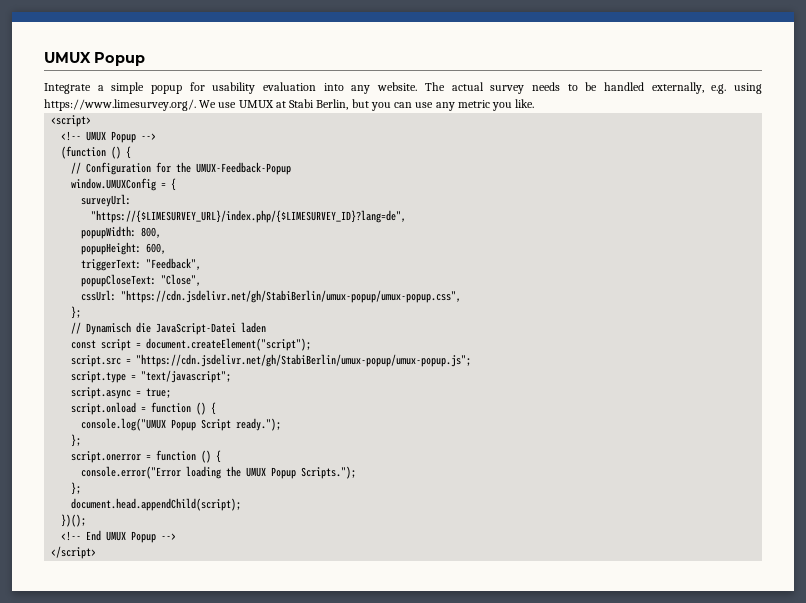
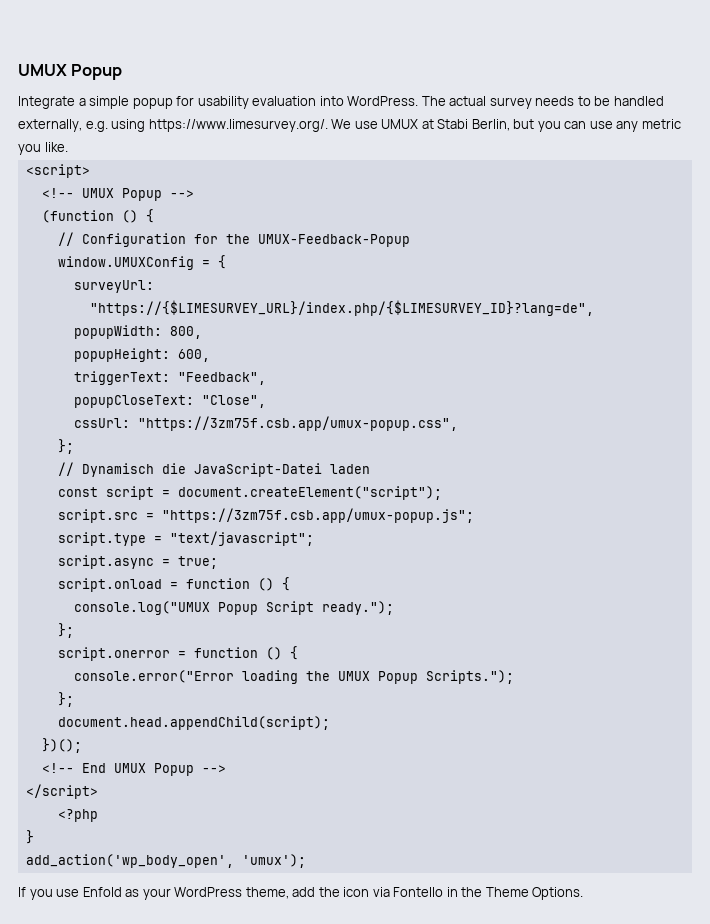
[351,82,418,94] any website. -> [347,96,419,106] WordPress.
[121,290,462,303] "https://cdn.jsdelivr.net/gh/StabiBerlin/umux-popup/umux-popup.css", -> [137,416,458,431] "https://3zm75f.csb.app/umux-popup.css",
[136,354,472,367] "https://cdn.jsdelivr.net/gh/StabiBerlin/umux-popup/umux-popup.js"; -> [161,508,474,523] "https://3zm75f.csb.app/umux-popup.js";
(97, 552) none -> [57,809,98,822] [25,830,34,844] [25,854,306,868] [18,887,584,900] // <?php // } // add_action('wp_body_open', 'umux'); // If you use Enfold as your WordPress theme, add the icon via Fontello in the Theme Options.

